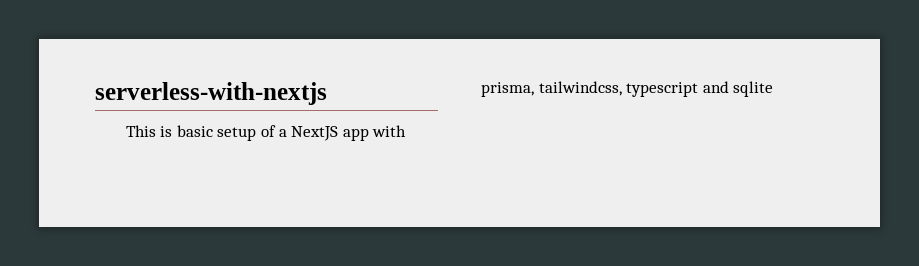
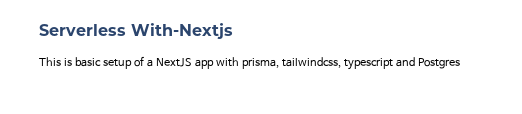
[95,82,327,105] serverless-with-nextjs -> [39,23,233,39] Serverless With-Nextjs
[733,81,774,97] sqlite -> [417,58,460,69] Postgres

